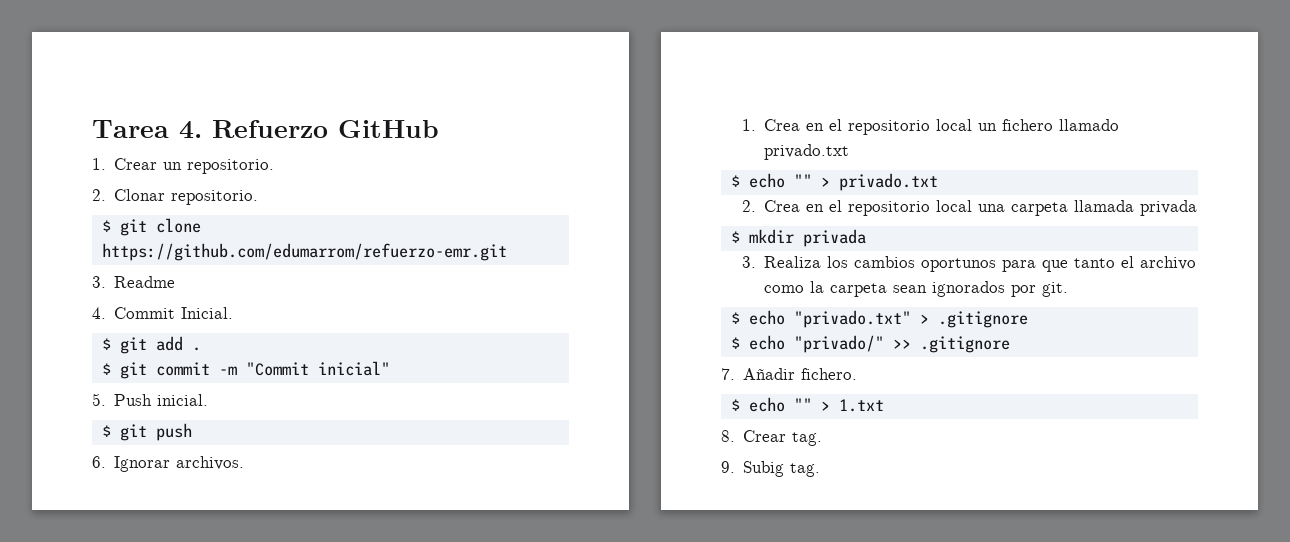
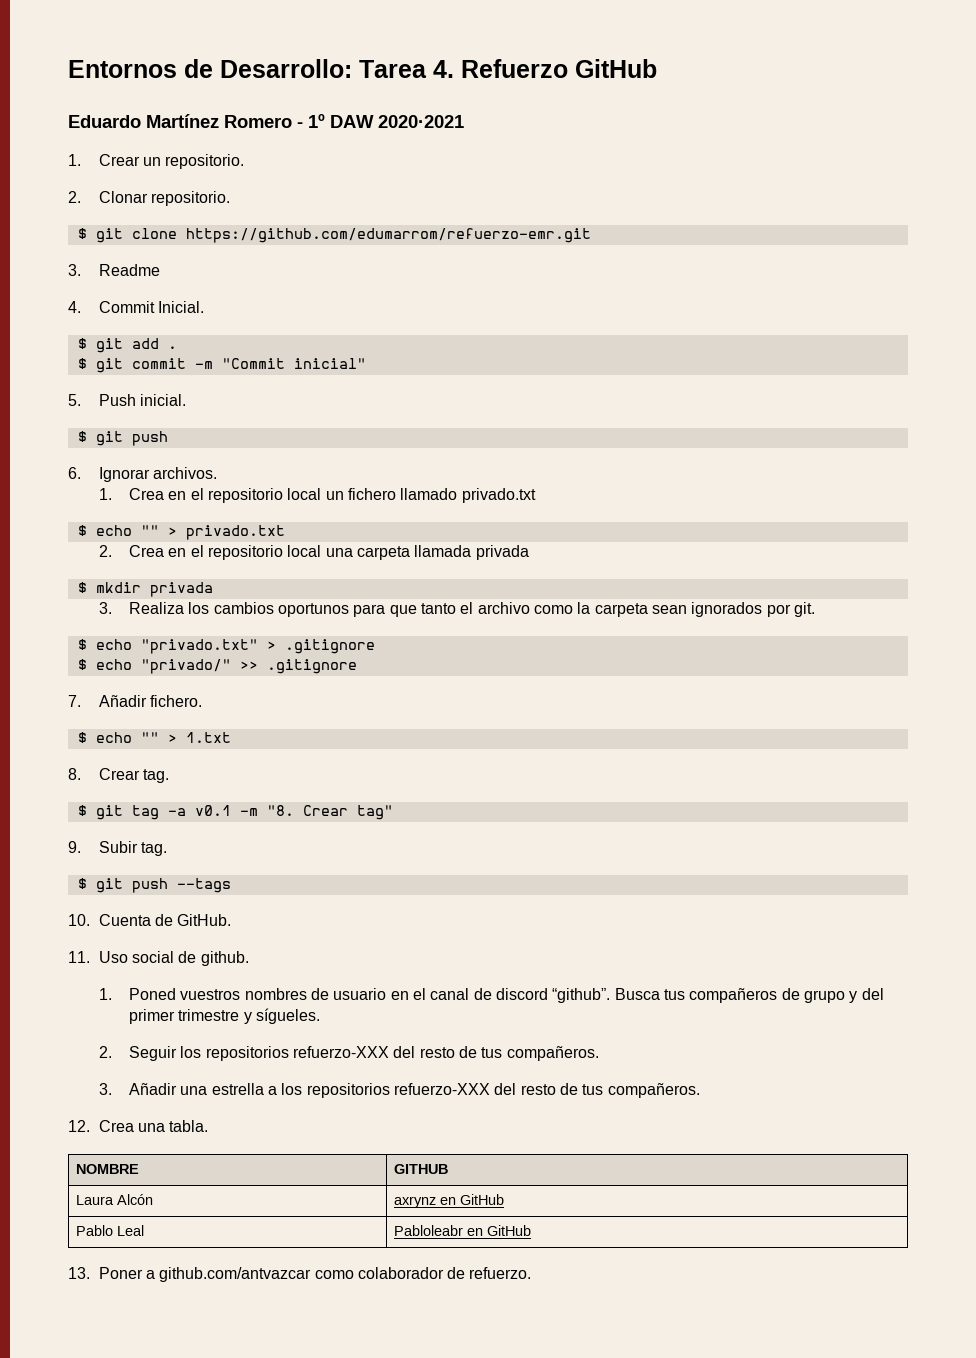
(92, 129) none -> [68,59,352,78] Entornos de Desarrollo:
(439, 129) none -> [68,114,464,128] // Eduardo Martínez Romero - 1º DAW 2020·2021
(823, 439) none -> [77,805,393,820] // $ git tag -a v0.1 -m "8. Crear tag"
[743,461,821,477] Subig tag. -> [98,841,167,856] [77,878,231,893] [68,914,232,926] [68,951,249,966] [98,988,884,1003] [129,1008,321,1024] [98,1046,599,1061] [98,1083,700,1098] [68,1120,209,1132] [76,1164,140,1174] [394,1164,449,1174] [76,1194,154,1205] [394,1194,505,1208] [76,1225,145,1236] [394,1225,532,1236] [68,1267,532,1282] Subir tag. // $ git push --tags // 10. Cuenta de GitHub. // 11. Uso social de github. // 1. Poned vuestros nombres de usuario en el canal de discord “github”. Busca tus compañeros de grupo y del primer trimestre y sígueles. // 2. Seguir los repositorios refuerzo-XXX del resto de tus compañeros. // 3. Añadir una estrella a los repositorios refuerzo-XXX del resto de tus compañeros. // 12. Crea una tabla. // NOMBRE | GITHUB // Laura Alcón | axrynz en GitHub // Pablo Leal | Pabloleabr en GitHub // 13. Poner a github.com/antvazcar como colaborador de refuerzo.

